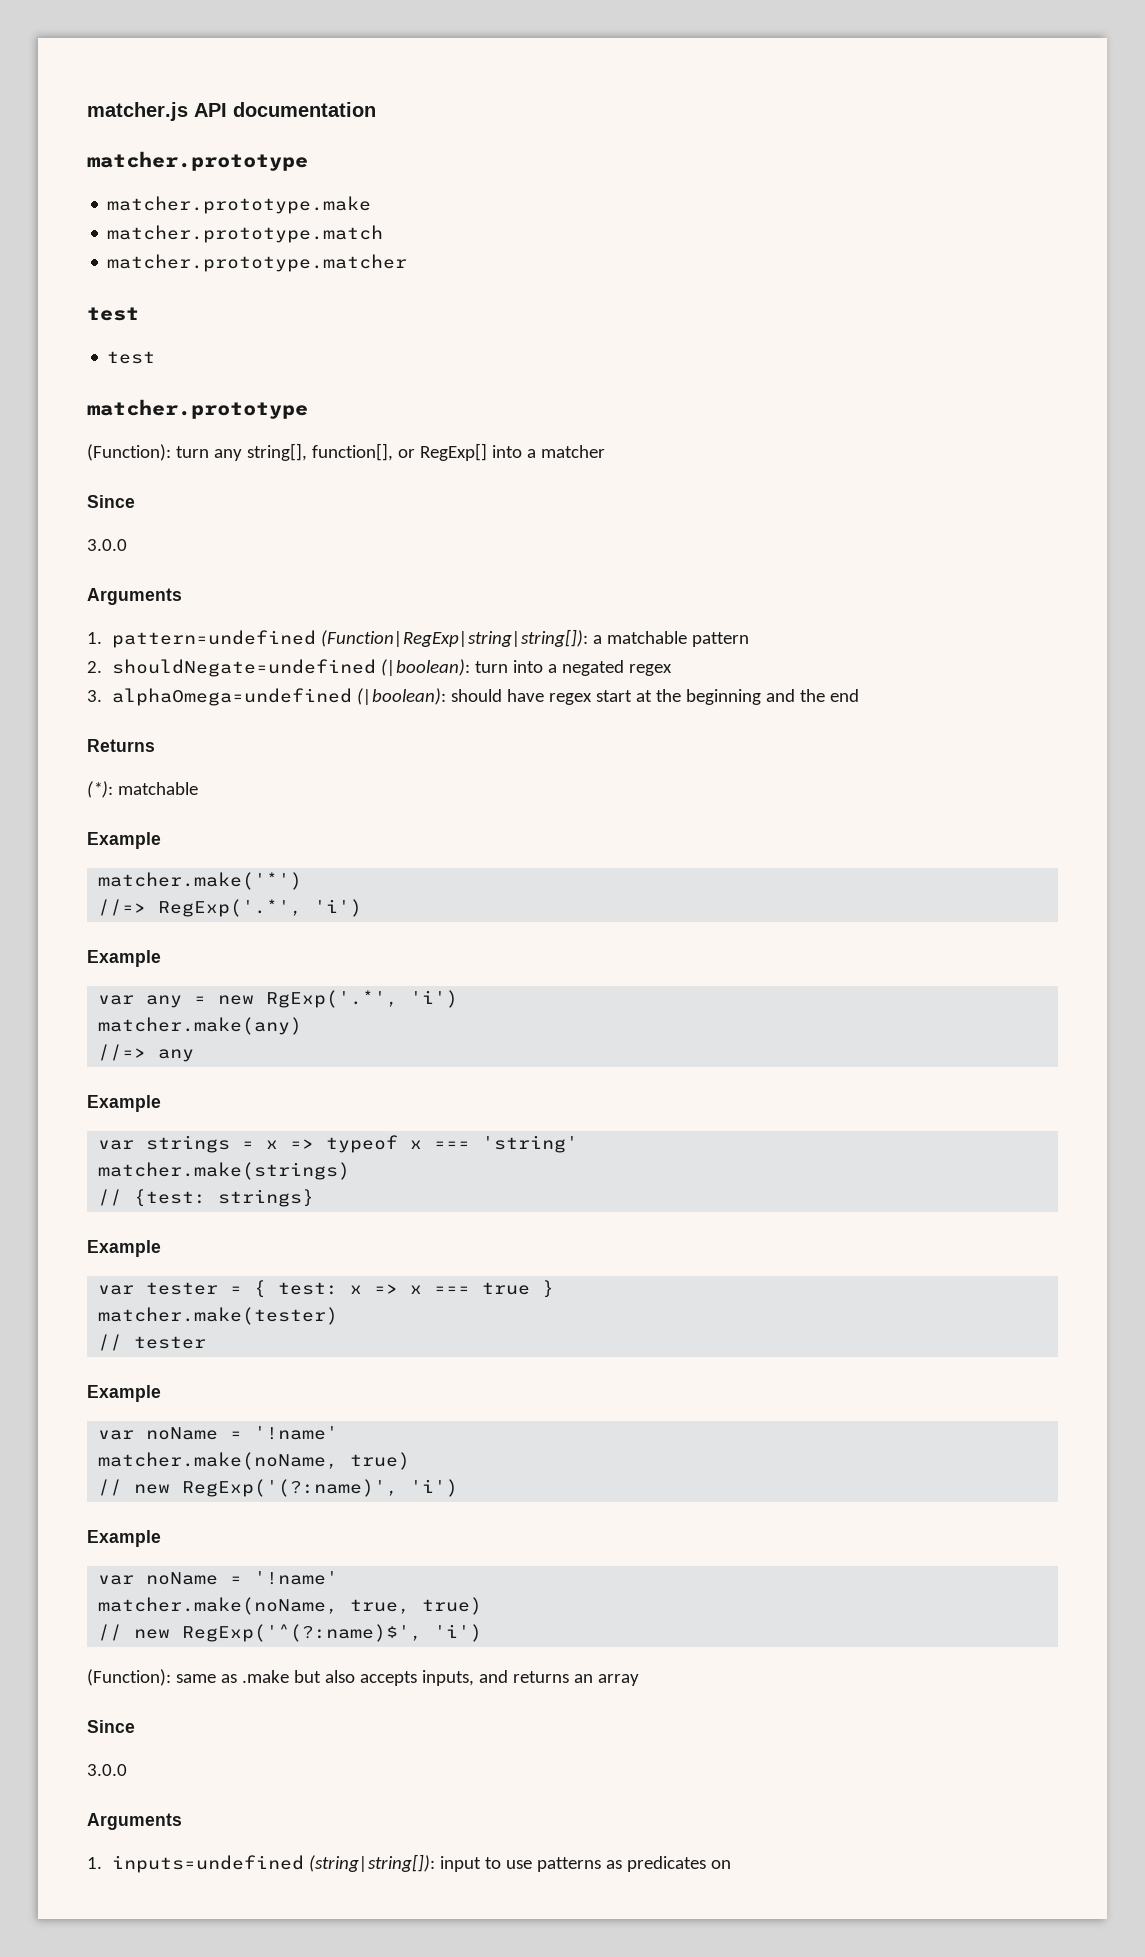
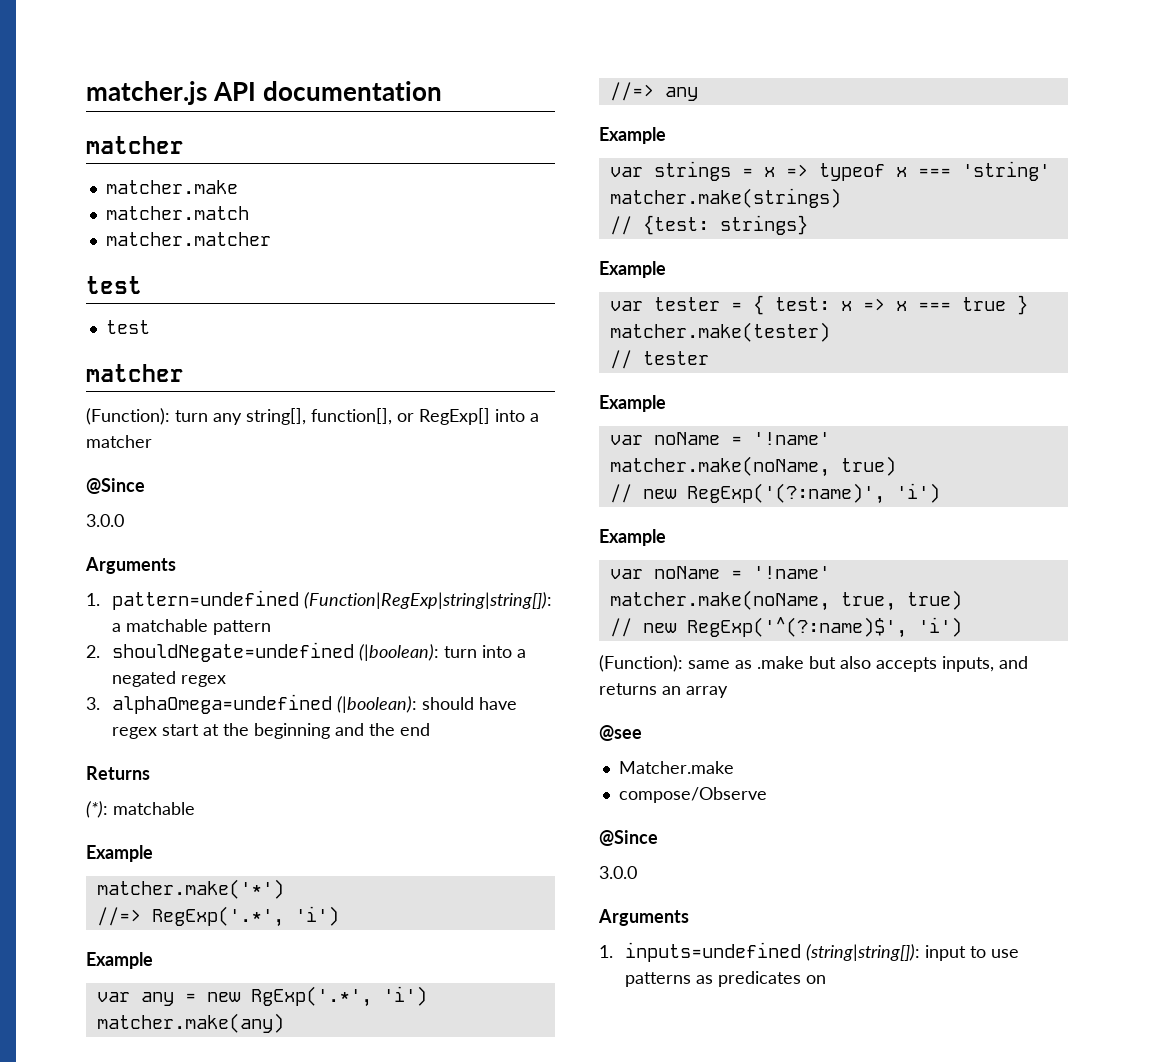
[87,151,308,171] [107,196,372,214] [107,225,384,243] [107,254,408,272] matcher.prototype // matcher.prototype.make // matcher.prototype.match // matcher.prototype.matcher -> [86,136,184,154] [105,180,238,194] [105,206,249,220] [105,232,271,246] matcher // matcher.make // matcher.match // matcher.matcher
[87,399,308,419] matcher.prototype -> [86,364,184,382] matcher
[87,495,135,508] Since -> [86,478,145,494] @Since
[87,1720,135,1733] Since -> [599,725,642,741] [618,761,734,774] [618,787,767,803] [599,830,658,846] @see // Matcher.make // compose/Observe // @Since

